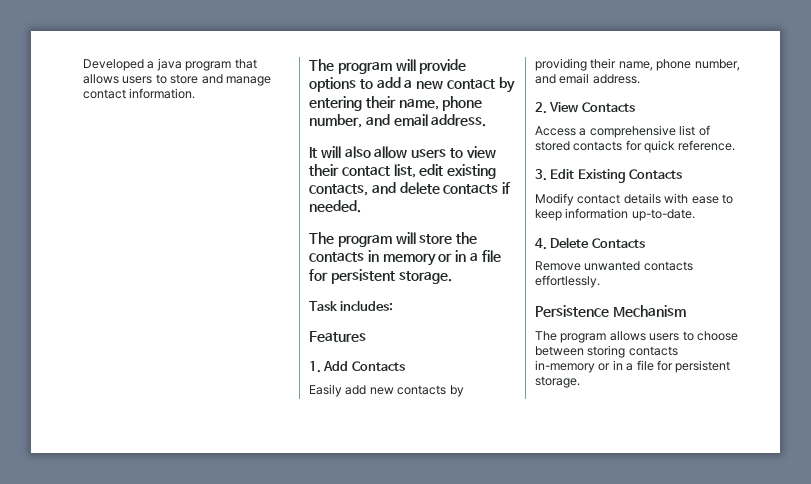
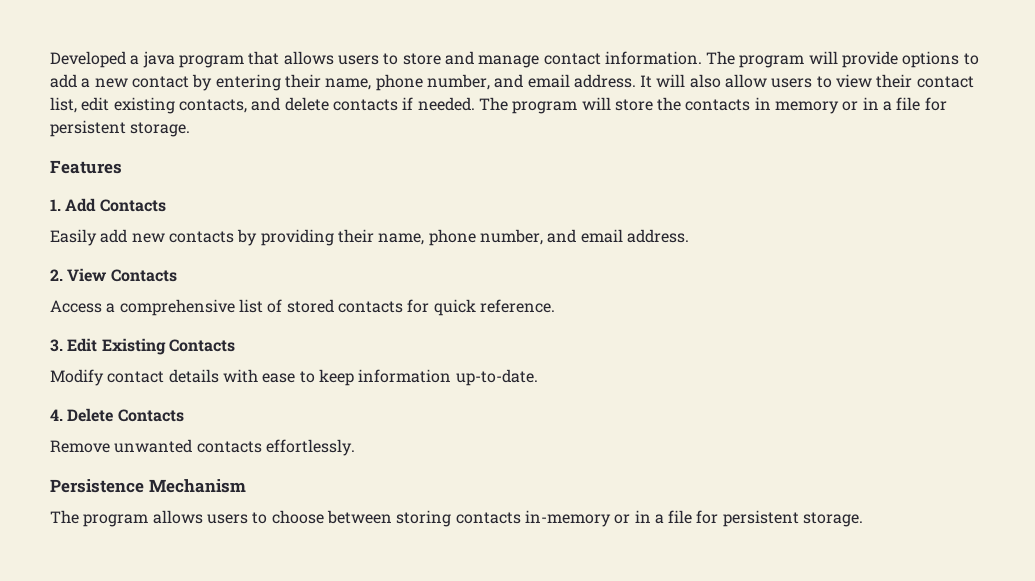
(196, 93) // -> (702, 58) none
(487, 120) // -> (636, 81) none
(361, 206) // -> (475, 104) none
[309,300,394,311] // Task includes: -> (191, 129) none

